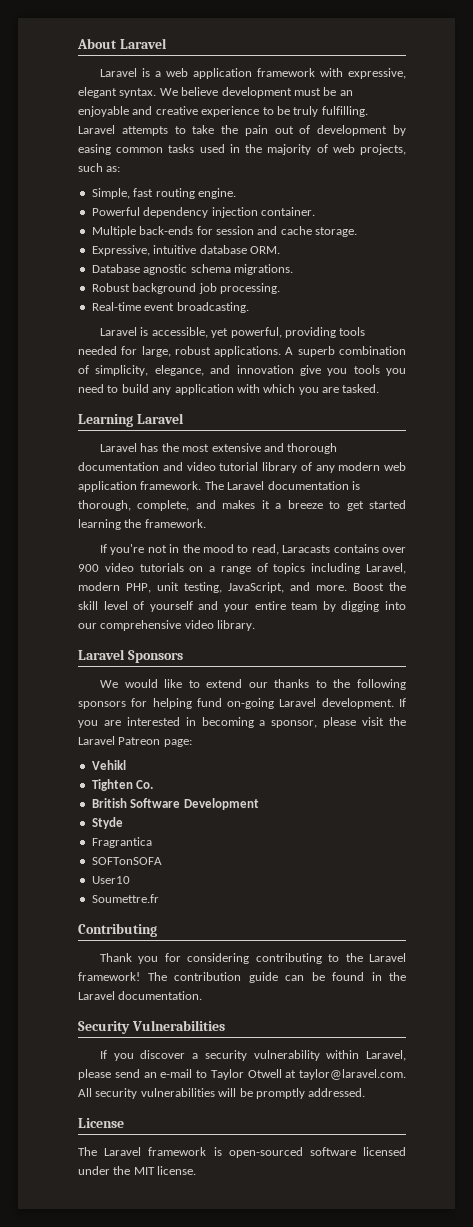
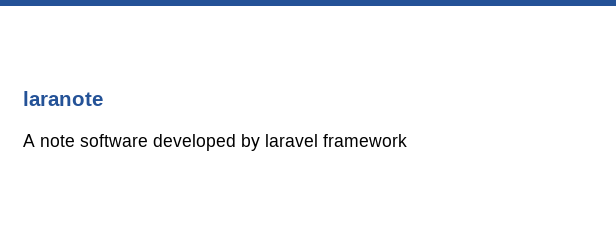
[77,38,167,49] [100,68,406,79] [78,87,353,98] [78,106,368,117] [78,125,406,136] [78,144,407,155] [78,163,121,172] [91,188,236,199] [91,207,315,218] [91,226,357,237] [91,245,280,256] [91,264,293,275] [91,283,280,294] [91,302,249,313] [100,327,366,338] [78,346,406,357] [78,365,406,376] [78,384,380,395] [78,413,184,427] [100,443,338,454] [78,462,406,473] [78,481,360,492] [78,500,407,511] [78,519,206,530] [100,544,407,555] [78,563,406,574] [78,582,406,593] [78,601,406,612] [78,620,256,631] [78,649,183,663] [100,679,407,690] [78,698,406,709] [78,717,406,728] [78,736,192,747] [91,760,126,770] [91,779,154,791] [91,798,259,810] [91,817,123,829] [91,837,152,848] [91,857,162,865] [91,876,130,884] [91,894,159,903] [78,923,157,937] [100,953,406,964] [78,972,406,983] [78,991,203,1000] [78,1020,225,1034] [100,1050,407,1061] [78,1069,406,1080] [78,1088,366,1099] [78,1118,124,1128] [78,1147,406,1158] [78,1166,197,1175] About Laravel // Laravel is a web application framework with expressive, elegant syntax. We believe development must be an enjoyable and creative experience to be truly fulfilling. Laravel attempts to take the pain out of development by easing common tasks used in the majority of web projects, such as: // Simple, fast routing engine. // Powerful dependency injection container. // Multiple back-ends for session and cache storage. // Expressive, intuitive database ORM. // Database agnostic schema migrations. // Robust background job processing. // Real-time event broadcasting. // Laravel is accessible, yet powerful, providing tools needed for large, robust applications. A superb combination of simplicity, elegance, and innovation give you tools you need to build any application with which you are tasked. // Learning Laravel // Laravel has the most extensive and thorough documentation and video tutorial library of any modern web application framework. The Laravel documentation is thorough, complete, and makes it a breeze to get started learning the framework. // If you're not in the mood to read, Laracasts contains over 900 video tutorials on a range of topics including Laravel, modern PHP, unit testing, JavaScript, and more. Boost the skill level of yourself and your entire team by digging into our comprehensive video library. // Laravel Sponsors // We would like to extend our thanks to the following sponsors for helping fund on-going Laravel development. If you are interested in becoming a sponsor, please visit the Laravel Patreon page: // Vehikl // Tighten Co. // British Software Development // Styde // Fragrantica // SOFTonSOFA // User10 // Soumettre.fr // Contributing // Thank you for considering contributing to the Laravel framework! The contribution guide can be found in the Laravel documentation. // Security Vulnerabilities // If you discover a security vulnerability within Laravel, please send an e-mail to Taylor Otwell at taylor@laravel.com. All security vulnerabilities will be promptly addressed. // License // The Laravel framework is open-sourced software licensed under the MIT license. -> [23,91,103,106] [23,134,407,151] laranote // A note software developed by laravel framework

